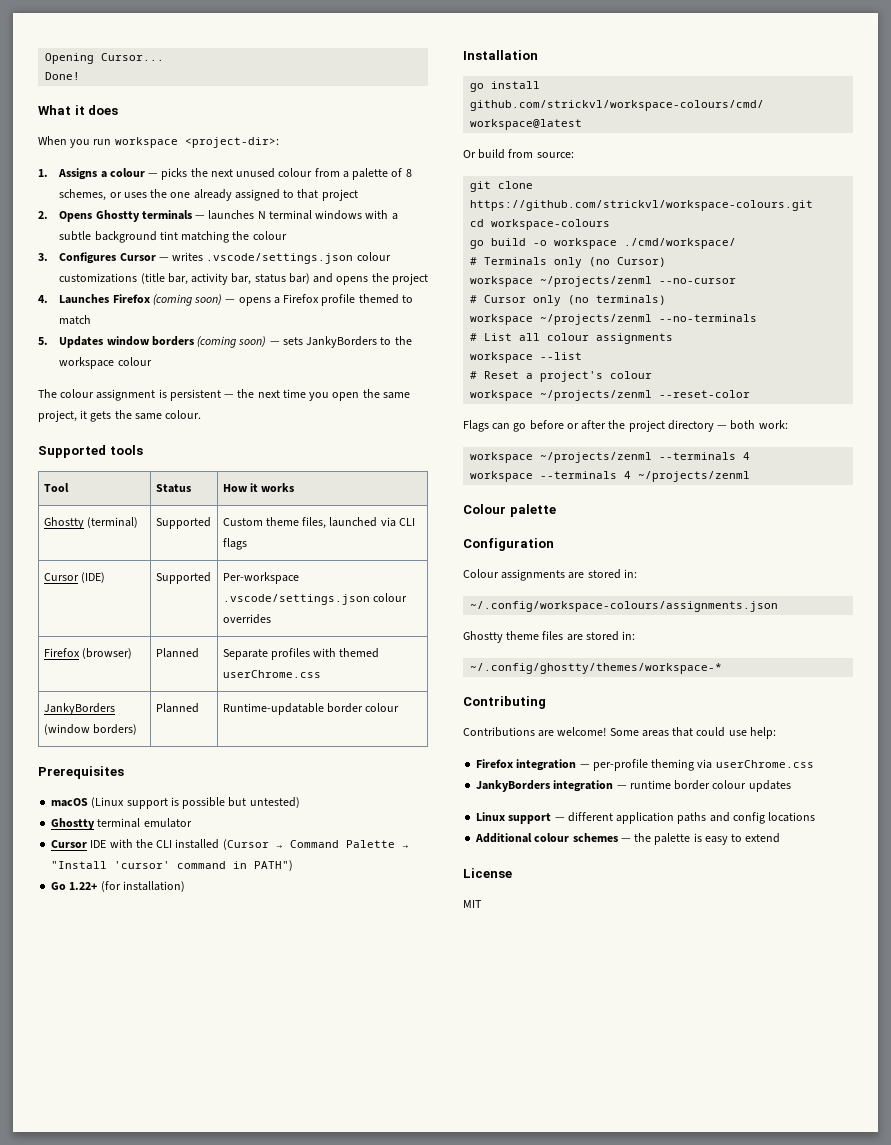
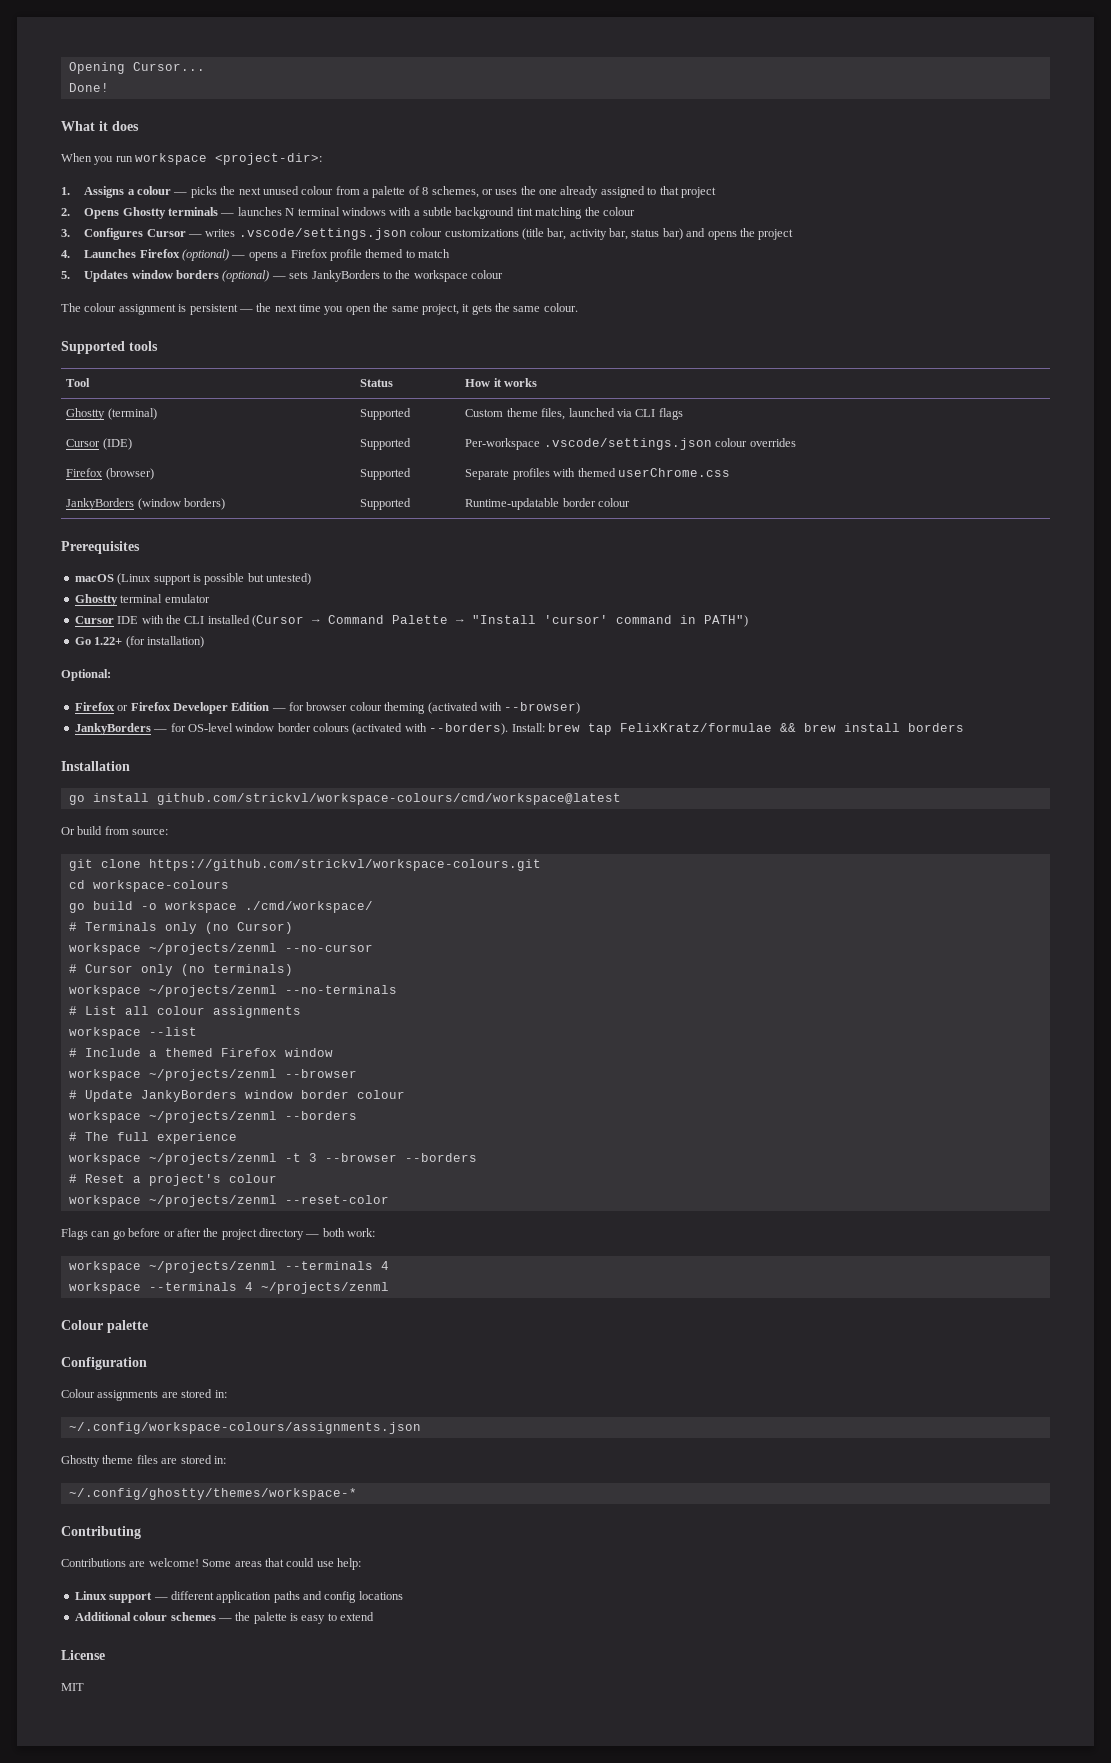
[152,294,223,306] (coming soon) -> [181,249,229,261] (optional)
[197,336,267,348] (coming soon) -> [222,270,270,282] (optional)
[155,648,199,658] Planned -> [360,468,412,480] Supported
[155,703,199,713] Planned -> [360,498,412,510] Supported
(185, 886) none -> [61,669,111,681] [74,702,581,714] [74,723,964,735] // Optional: // Firefox or Firefox Developer Edition — for browser colour theming (activated with --browser) // JankyBorders — for OS-level window border colours (activated with --borders). Install: brew tap FelixKratz/formulae && brew install borders
(583, 356) none -> [68,1048,333,1057] [68,1069,357,1081] [68,1090,405,1102] [68,1111,357,1123] [68,1132,237,1144] [68,1153,477,1165] // # Include a themed Firefox window // workspace ~/projects/zenml --browser // # Update JankyBorders window border colour // workspace ~/projects/zenml --borders // # The full experience // workspace ~/projects/zenml -t 3 --browser --borders
[476,759,814,771] [476,780,791,792] // Firefox integration — per-profile theming via userChrome.css // JankyBorders integration — runtime border colour updates -> (361, 1564) none

